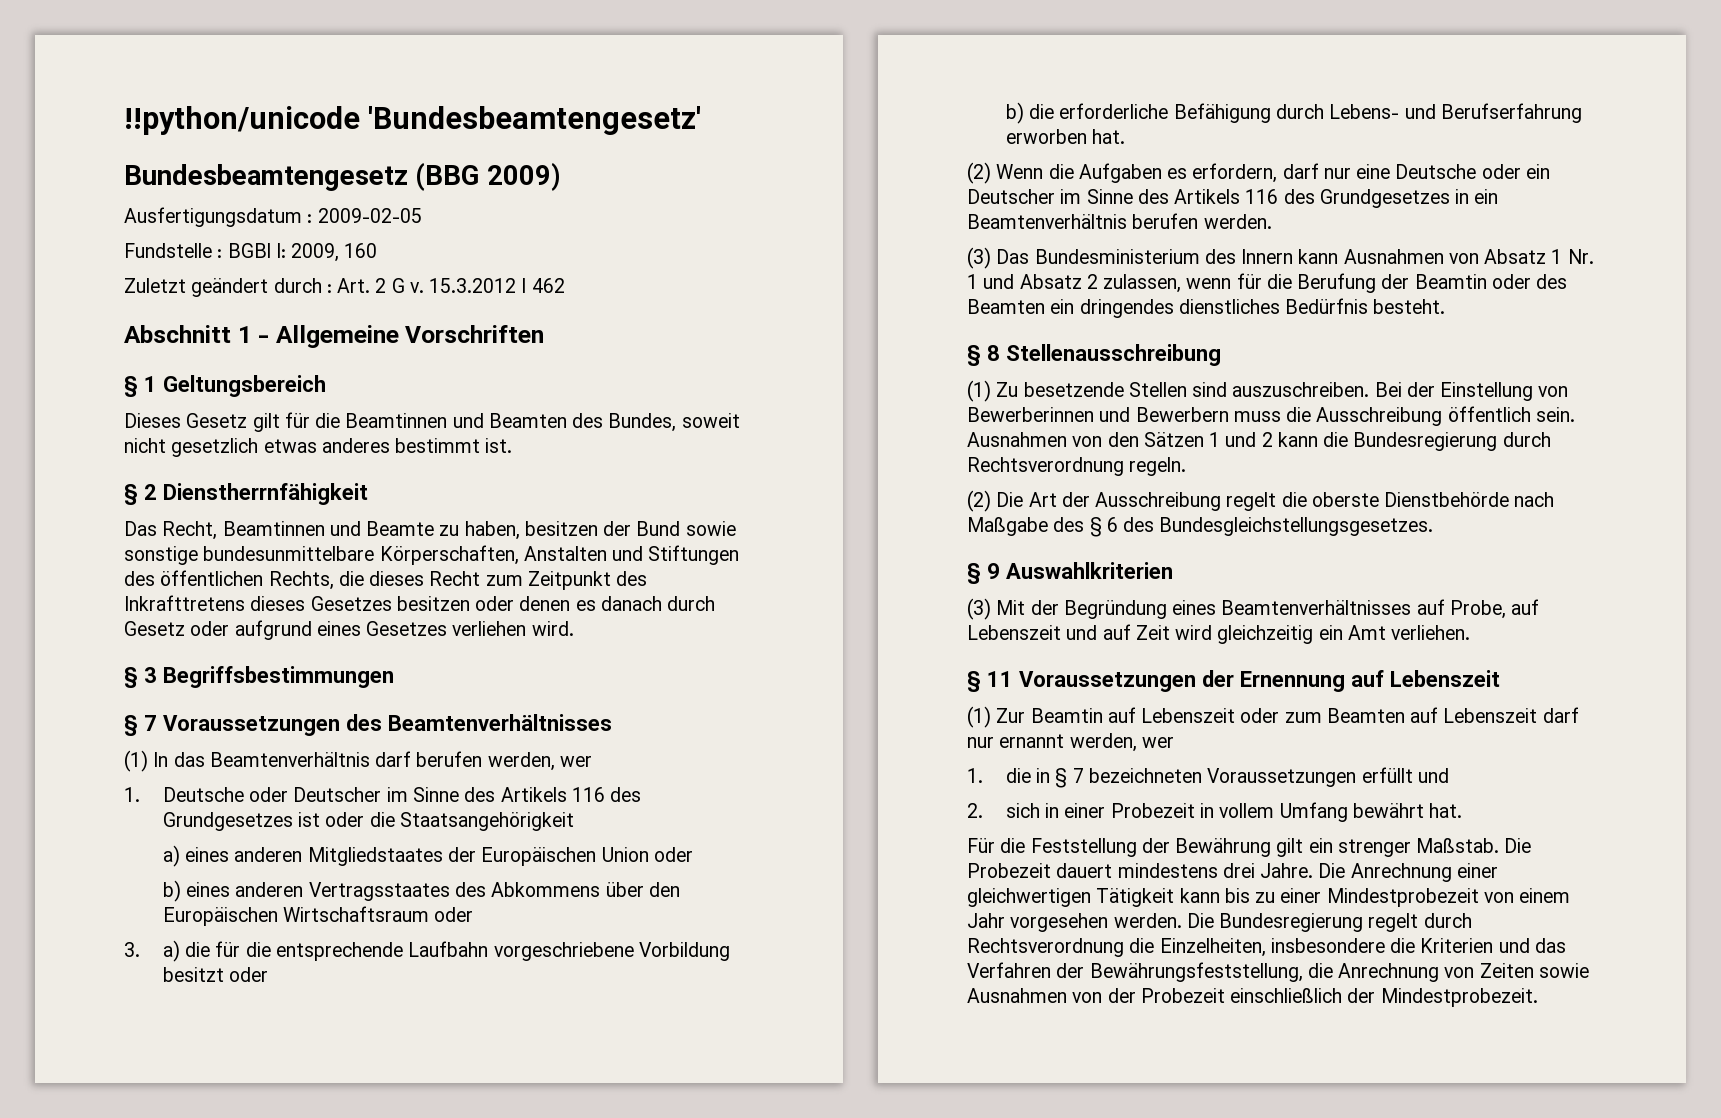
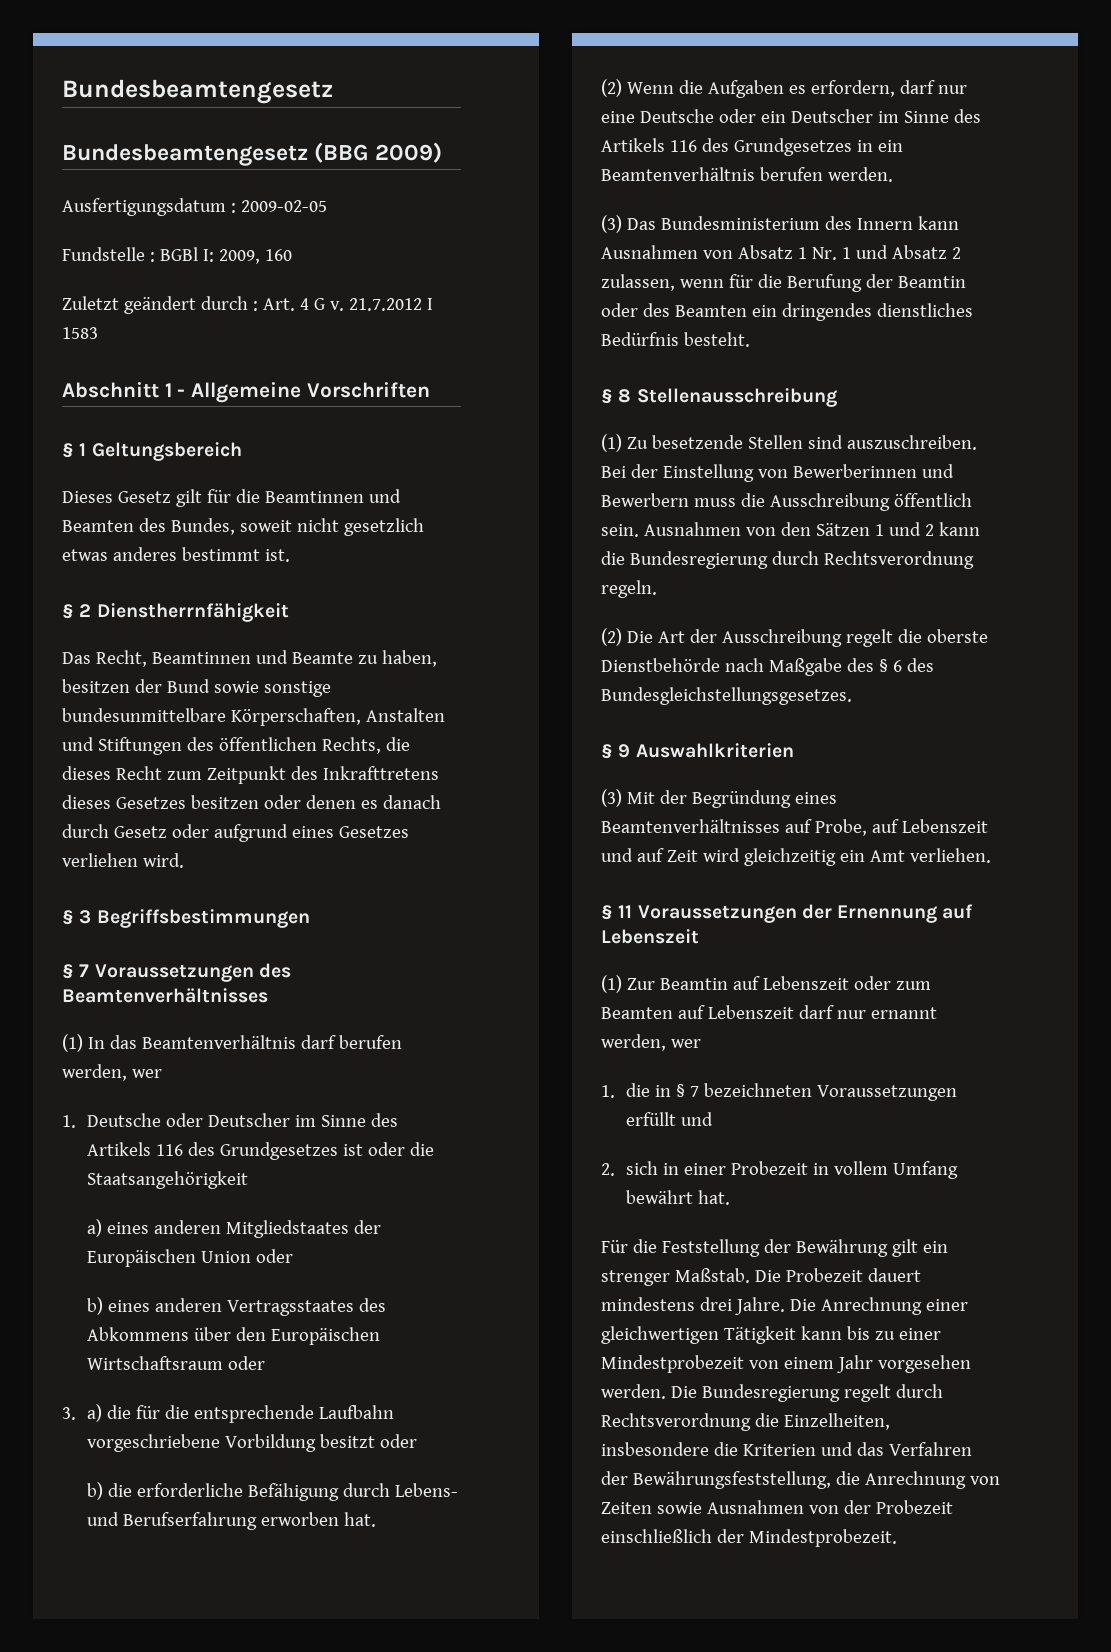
[124,106,702,135] !!python/unicode 'Bundesbeamtengesetz' -> [62,79,333,104] Bundesbeamtengesetz
[375,278,387,293] 2 -> [299,298,309,310] 4
[429,278,565,293] 15.3.2012 I 462 -> [348,298,433,311] [62,327,98,339] 21.7.2012 I 1583

